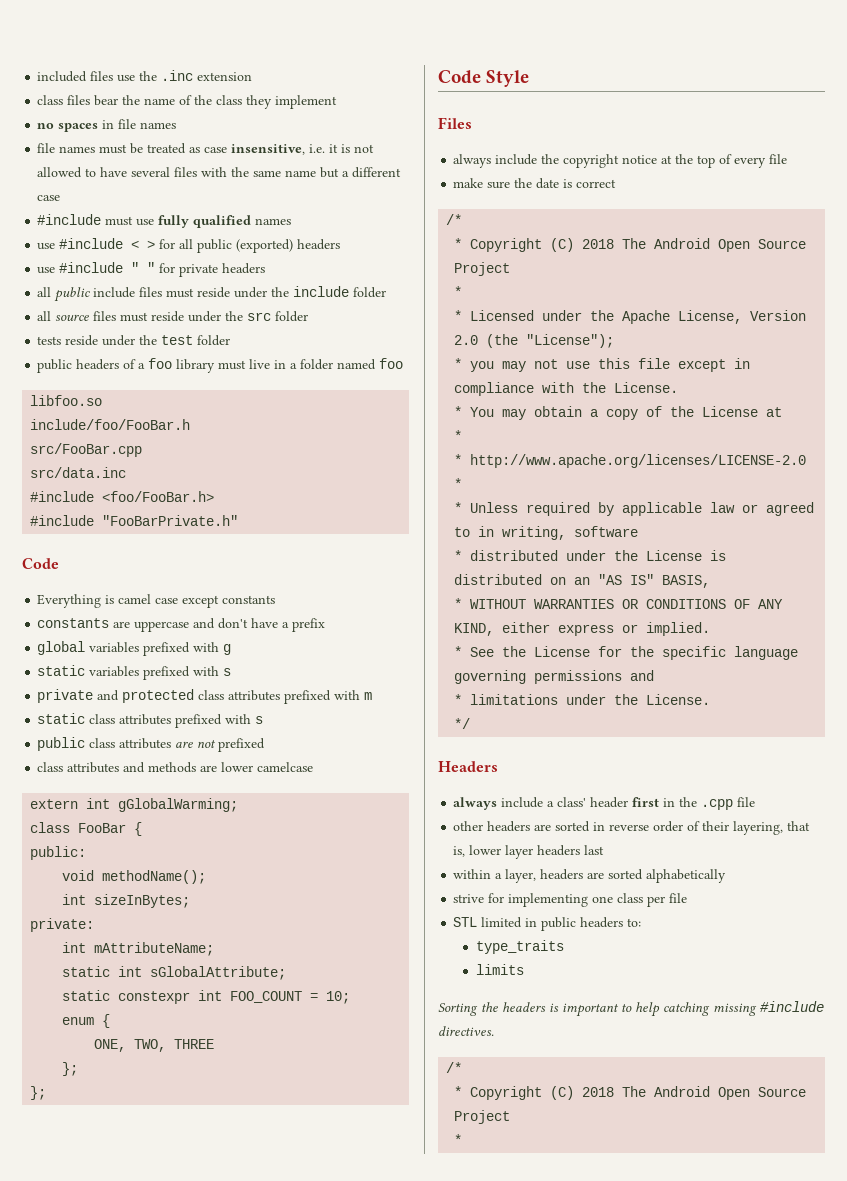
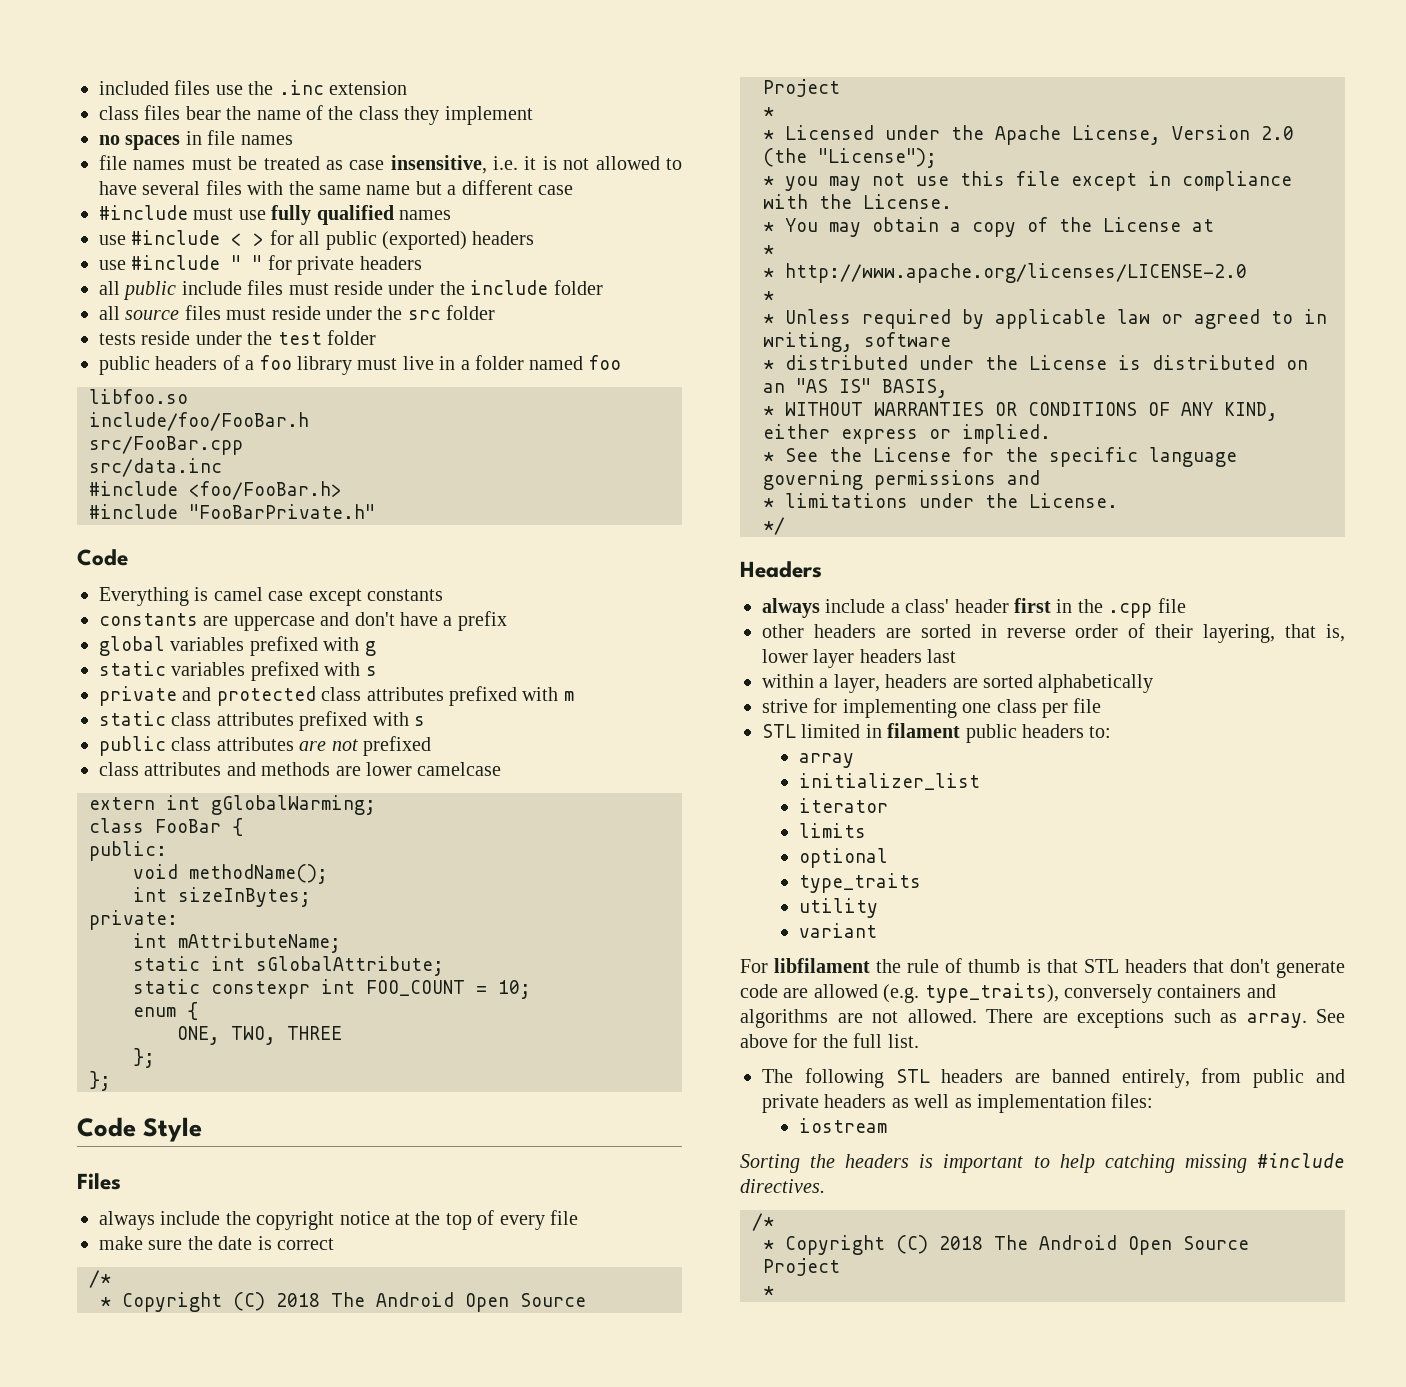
(538, 922) none -> [887,723,961,738] filament
[475,940,564,954] [475,964,524,975] type_traits // limits -> [799,753,855,768] [799,773,981,790] [799,798,889,813] [799,823,867,838] [799,848,889,868] [799,873,922,893] [799,898,879,918] [799,923,878,938] [740,958,1345,978] [740,983,1276,1003] [740,1009,1345,1028] [740,1033,919,1048] [762,1068,1345,1088] [762,1093,1154,1113] [799,1118,888,1133] array // initializer_list // iterator // limits // optional // type_traits // utility // variant // For libfilament the rule of thumb is that STL headers that don't generate code are allowed (e.g. type_traits), conversely containers and algorithms are not allowed. There are exceptions such as array. See above for the full list. // The following STL headers are banned entirely, from public and private headers as well as implementation files: // iostream

